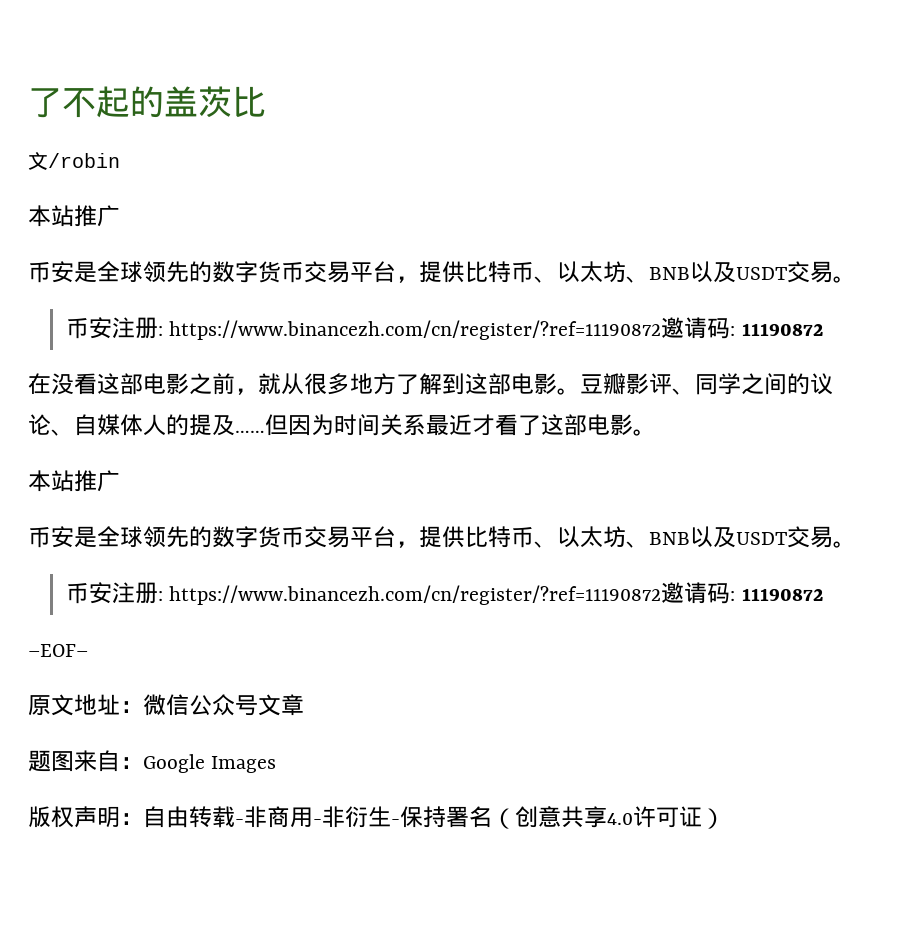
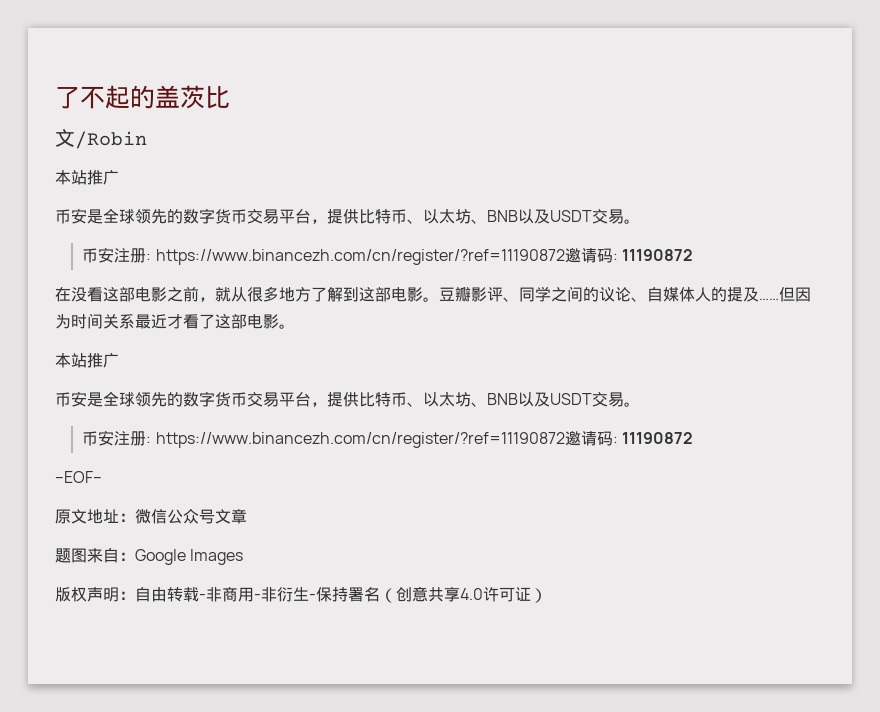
[48,153,120,168] /robin -> [75,131,147,149] /Robin

